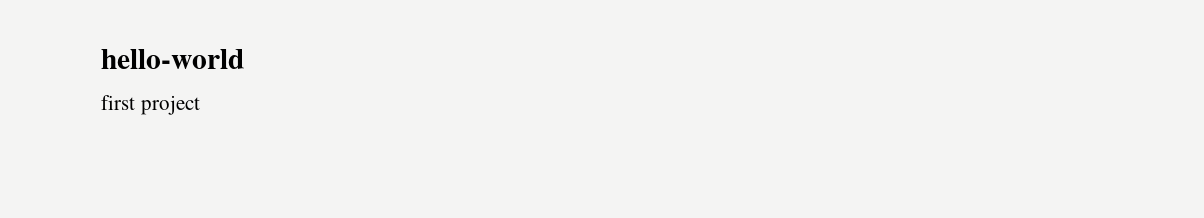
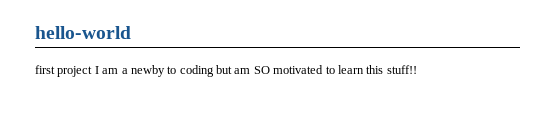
(200, 105) none -> [94,65,417,77] I am a newby to coding but am SO motivated to learn this stuff!!

